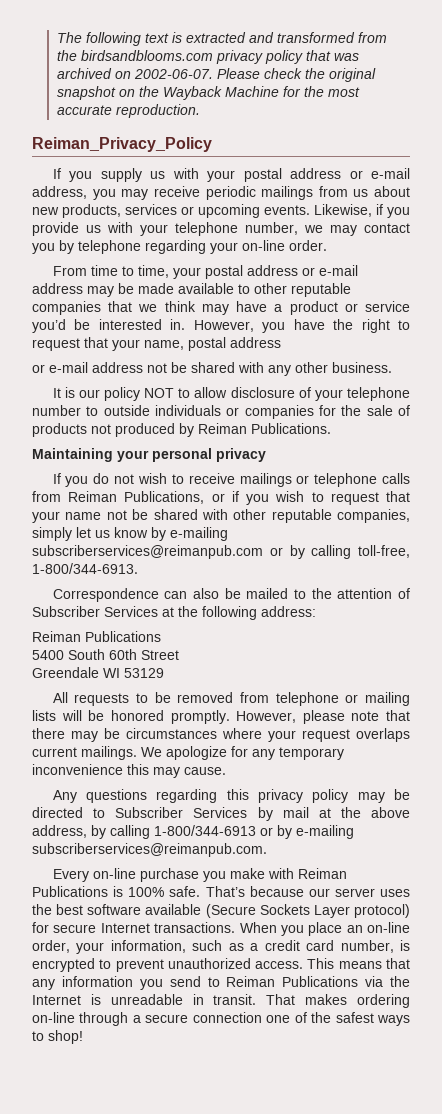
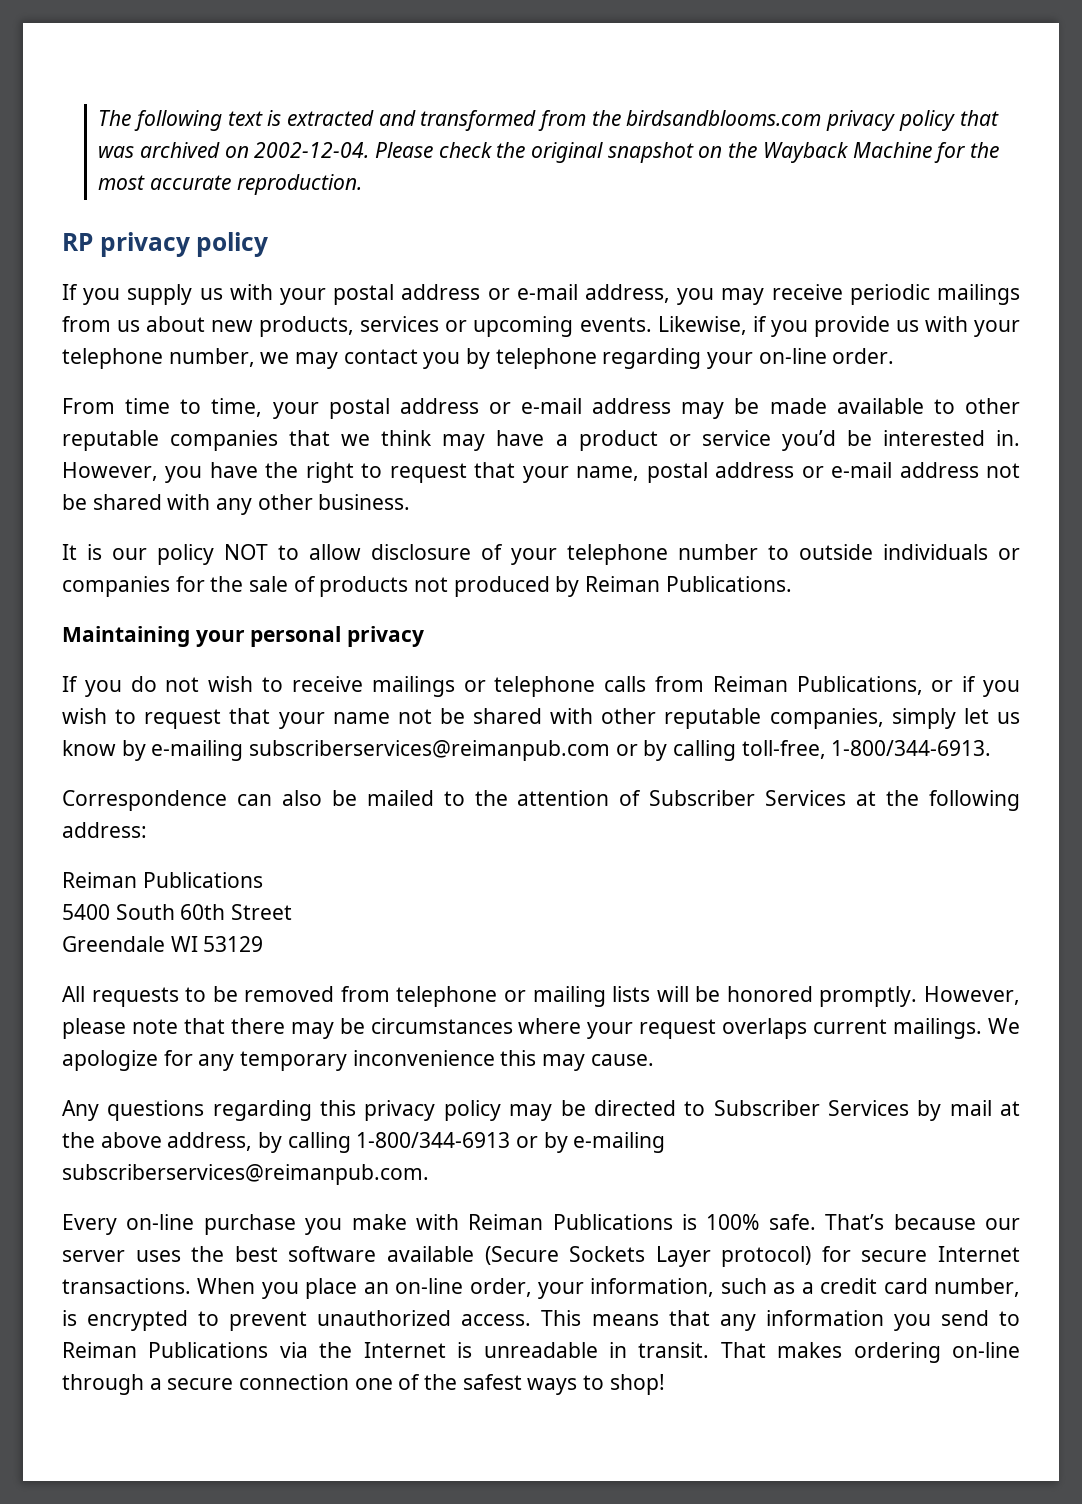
[134,69,214,79] 2002-06-07. -> [254,142,370,158] 2002-12-04.
[32,137,212,152] Reiman_Privacy_Policy -> [62,232,269,257] RP privacy policy
(281, 342) // -> (795, 470) none

